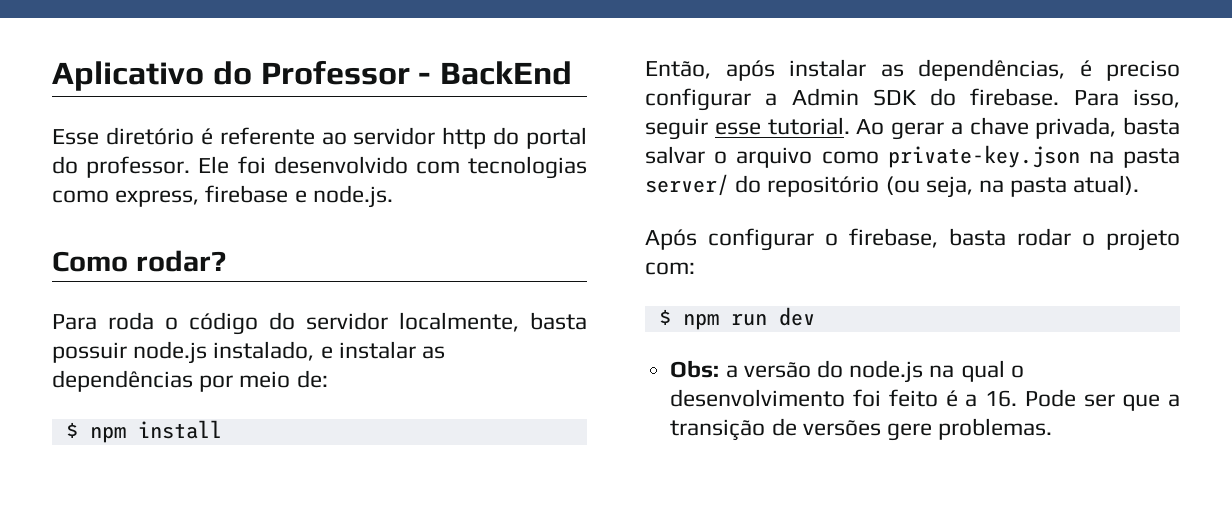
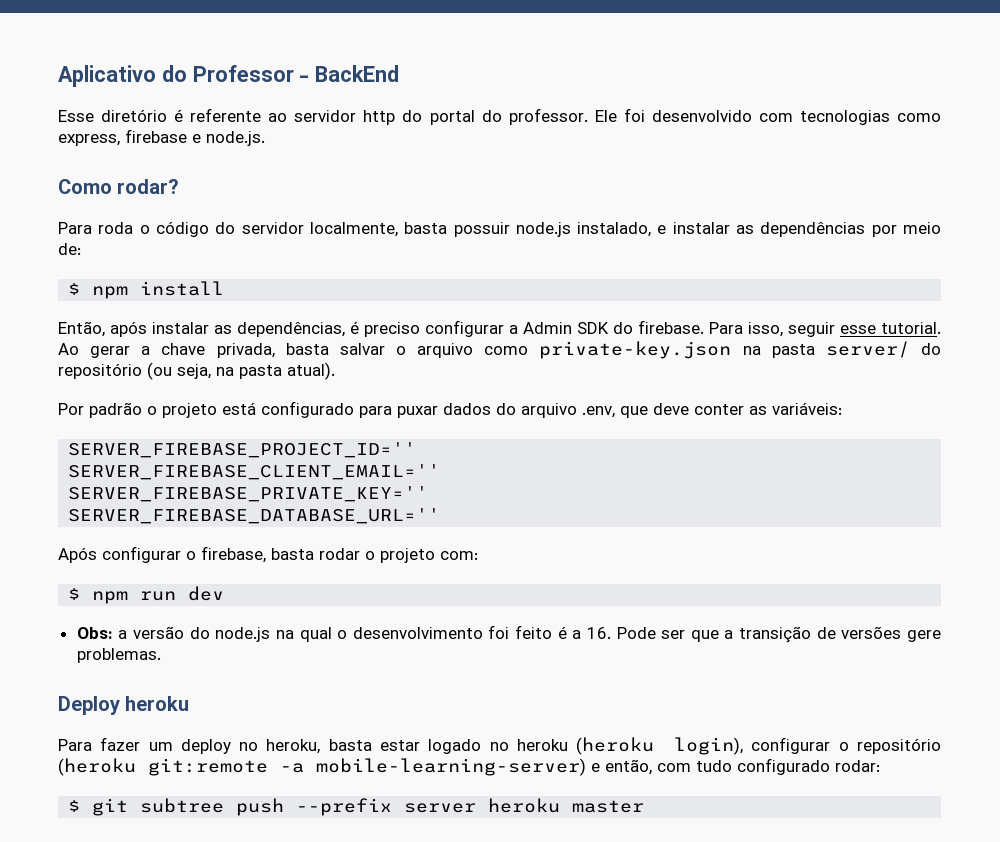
(1140, 185) none -> [58,401,842,418] [68,442,417,458] [68,464,441,480] [68,486,429,502] [68,508,441,524] // Por padrão o projeto está configurado para puxar dados do arquivo .env, que deve conter as variáveis: // SERVER_FIREBASE_PROJECT_ID='' // SERVER_FIREBASE_CLIENT_EMAIL='' // SERVER_FIREBASE_PRIVATE_KEY='' // SERVER_FIREBASE_DATABASE_URL=''
(1053, 429) none -> [58,696,190,715] [58,737,941,755] [58,758,880,776] [68,798,645,816] // Deploy heroku // Para fazer um deploy no heroku, basta estar logado no heroku (heroku login), configurar o repositório (heroku git:remote -a mobile-learning-server) e então, com tudo configurado rodar: // $ git subtree push --prefix server heroku master

